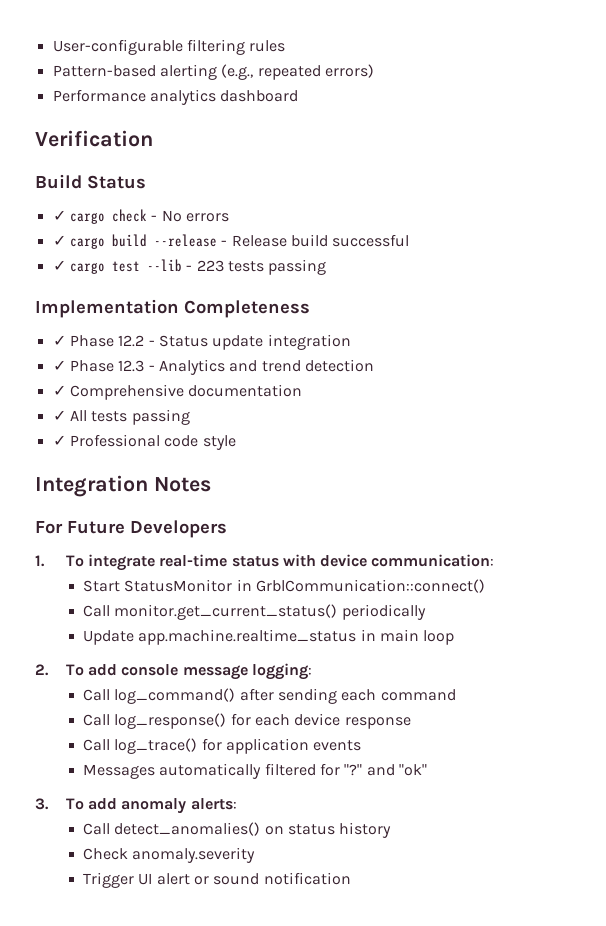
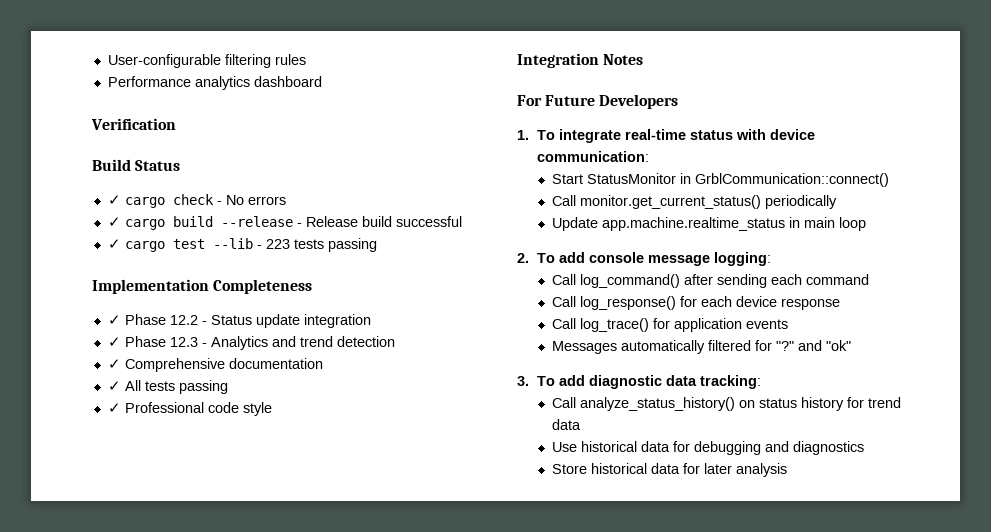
[52,64,374,80] // Pattern-based alerting (e.g., repeated errors) -> (306, 59) none
[121,798,237,814] [83,822,261,836] anomaly alerts: // Call detect_anomalies() -> [588,375,761,389] [552,397,736,411] diagnostic data tracking: // Call analyze_status_history()
[83,847,256,863] [83,872,351,888] // Check anomaly.severity // Trigger UI alert or sound notification -> [847,397,902,408] [552,419,582,430] [552,441,865,455] [552,463,788,477] for trend data // Use historical data for debugging and diagnostics // Store historical data for later analysis

